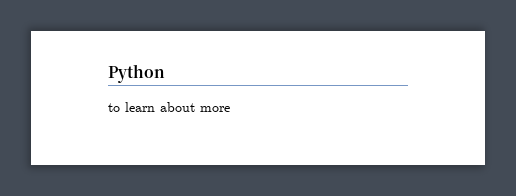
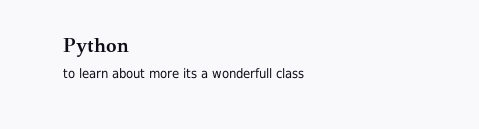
(230, 109) none -> [183,68,304,79] its a wonderfull class

